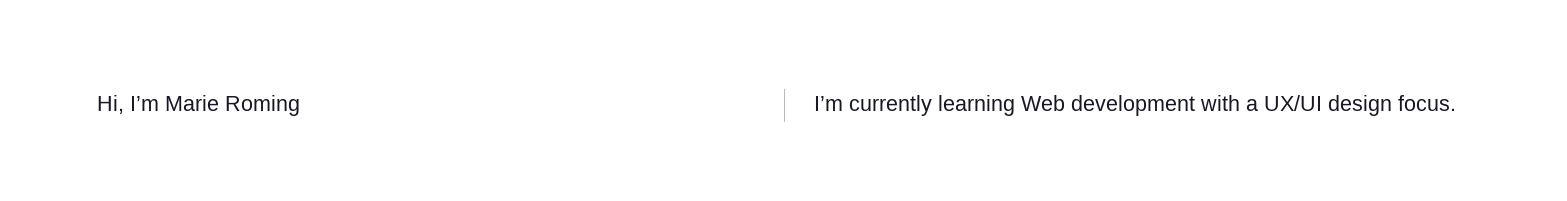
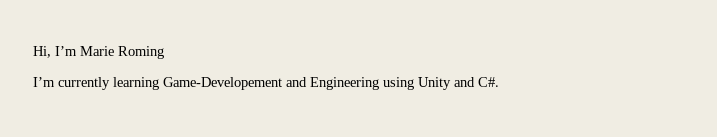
[1021,95,1456,116] Web development with a UX/UI design focus. -> [163,77,499,90] Game-Developement and Engineering using Unity and C#.

